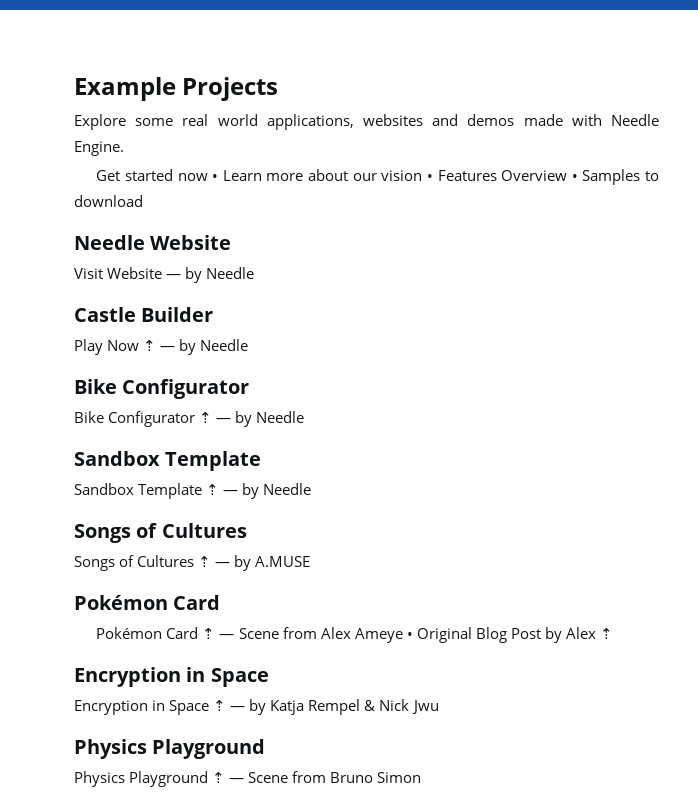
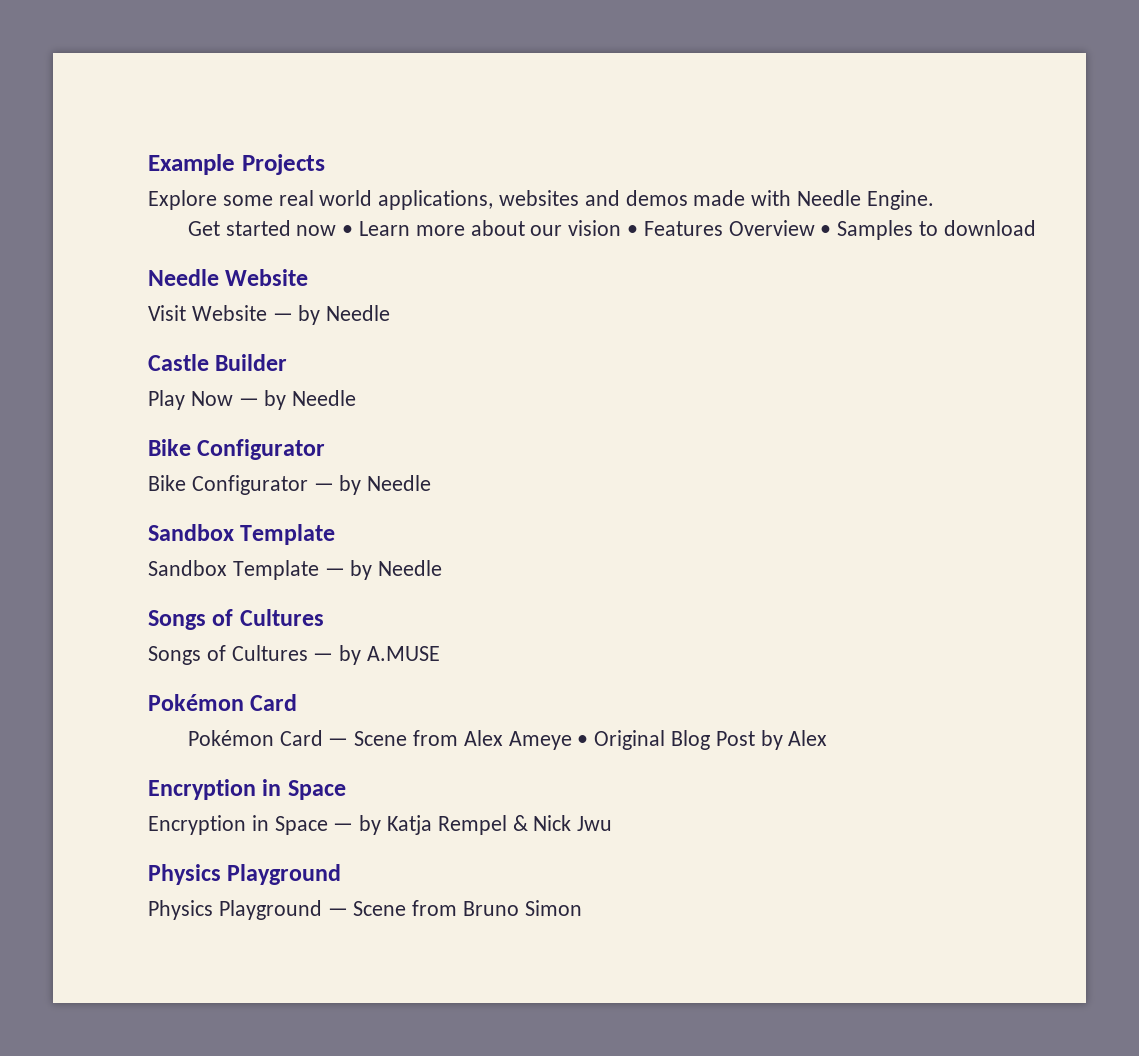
[143,340,157,351] ⇡ -> (233, 398) none
[199,412,213,423] ⇡ -> (308, 485) none
[206,484,220,495] ⇡ -> (319, 570) none
[198,556,212,567] ⇡ -> (308, 653) none
[202,628,216,639] ⇡ -> (323, 738) none
[600,628,614,639] ⇡ -> (828, 738) none
[213,700,227,711] ⇡ -> (328, 825) none
[212,772,226,783] ⇡ -> (322, 910) none

